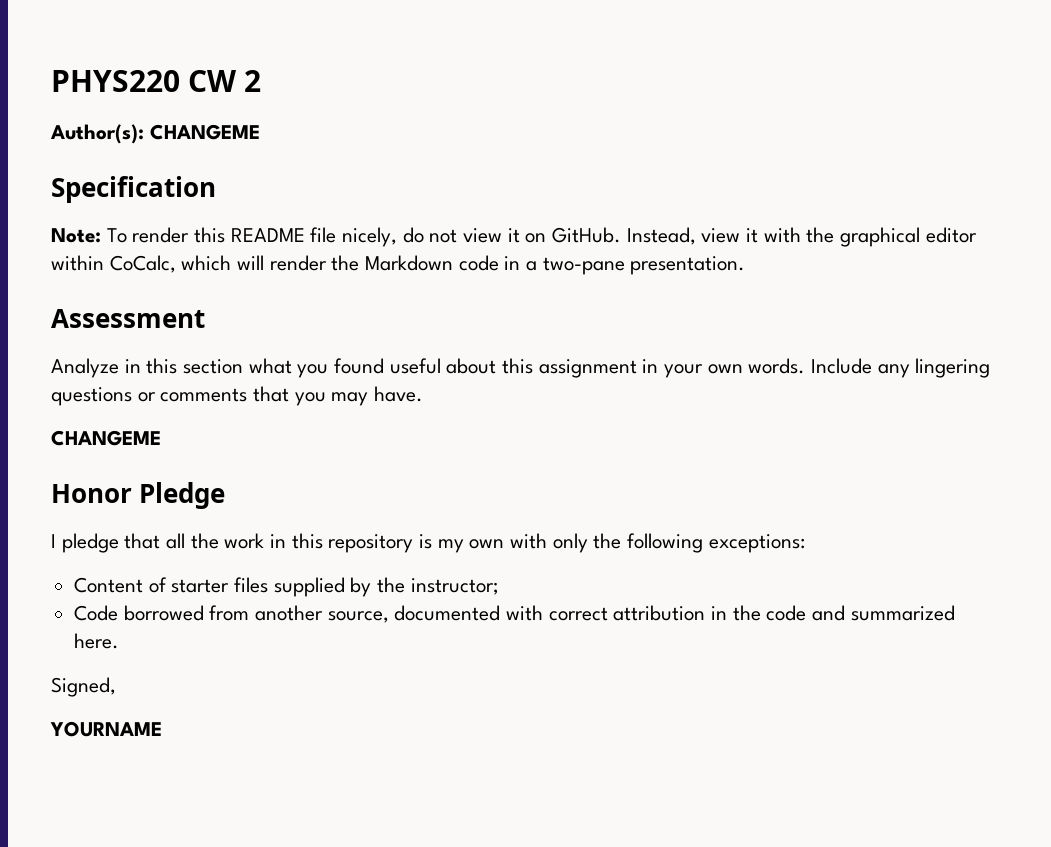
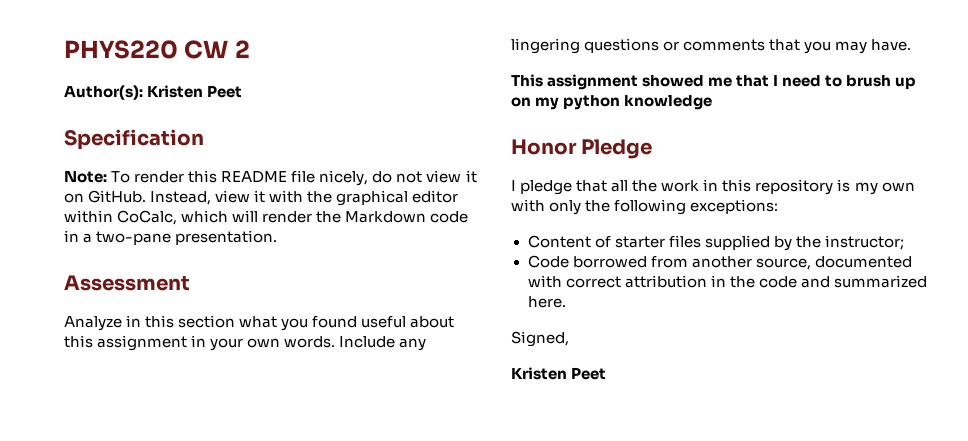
[149,124,260,140] CHANGEME -> [147,85,243,98] Kristen Peet
[51,430,161,446] CHANGEME -> [511,74,917,90] [511,95,713,110] This assignment showed me that I need to brush up on my python knowledge
[50,721,162,737] YOURNAME -> [511,367,607,380] Kristen Peet

